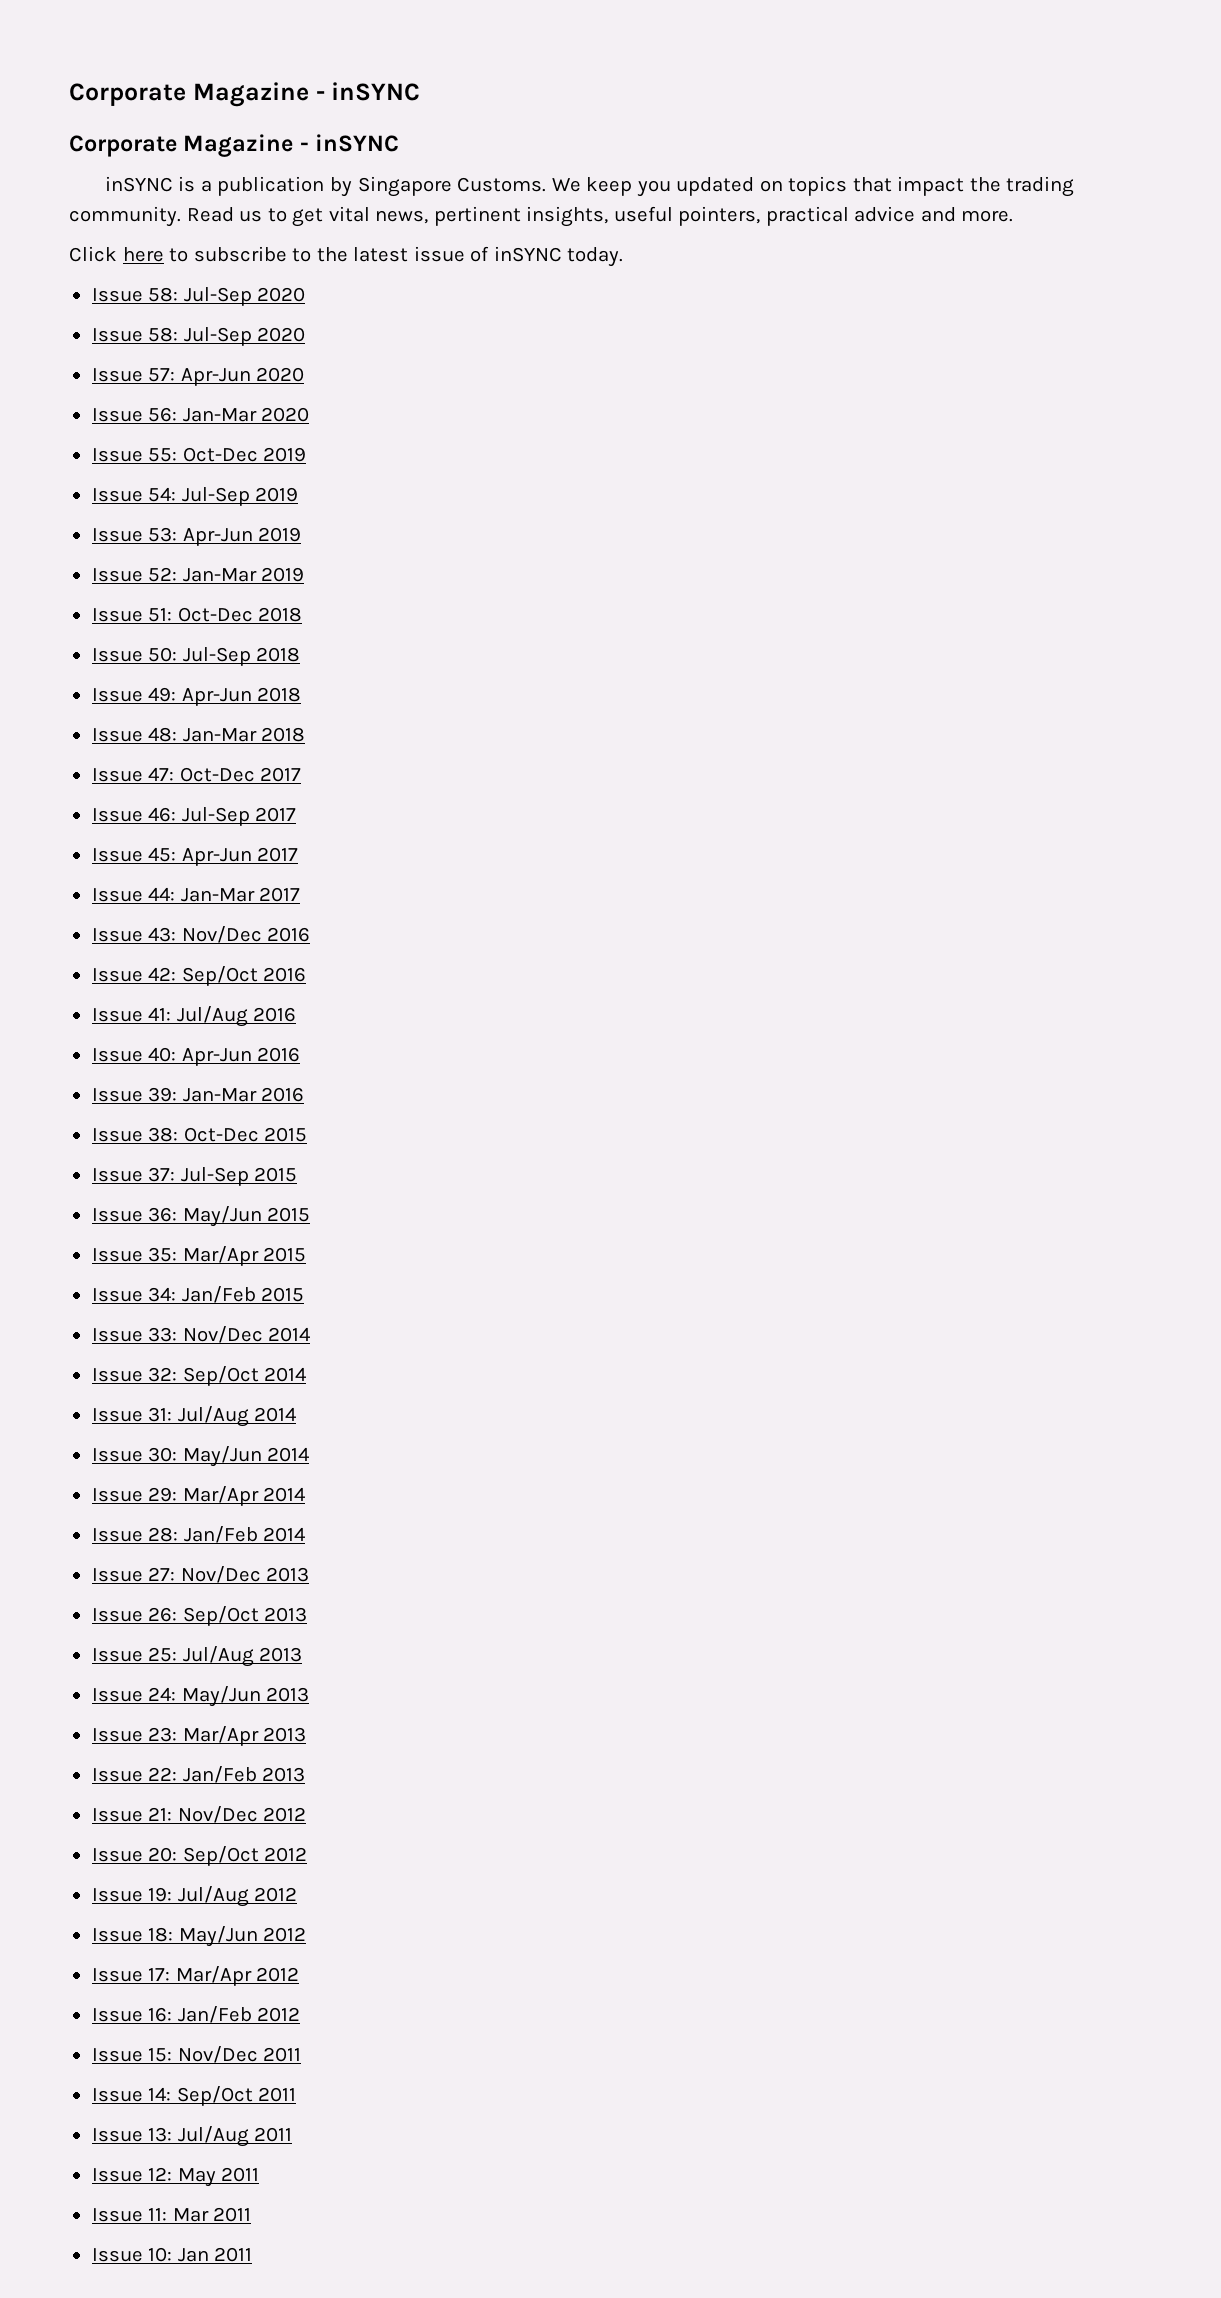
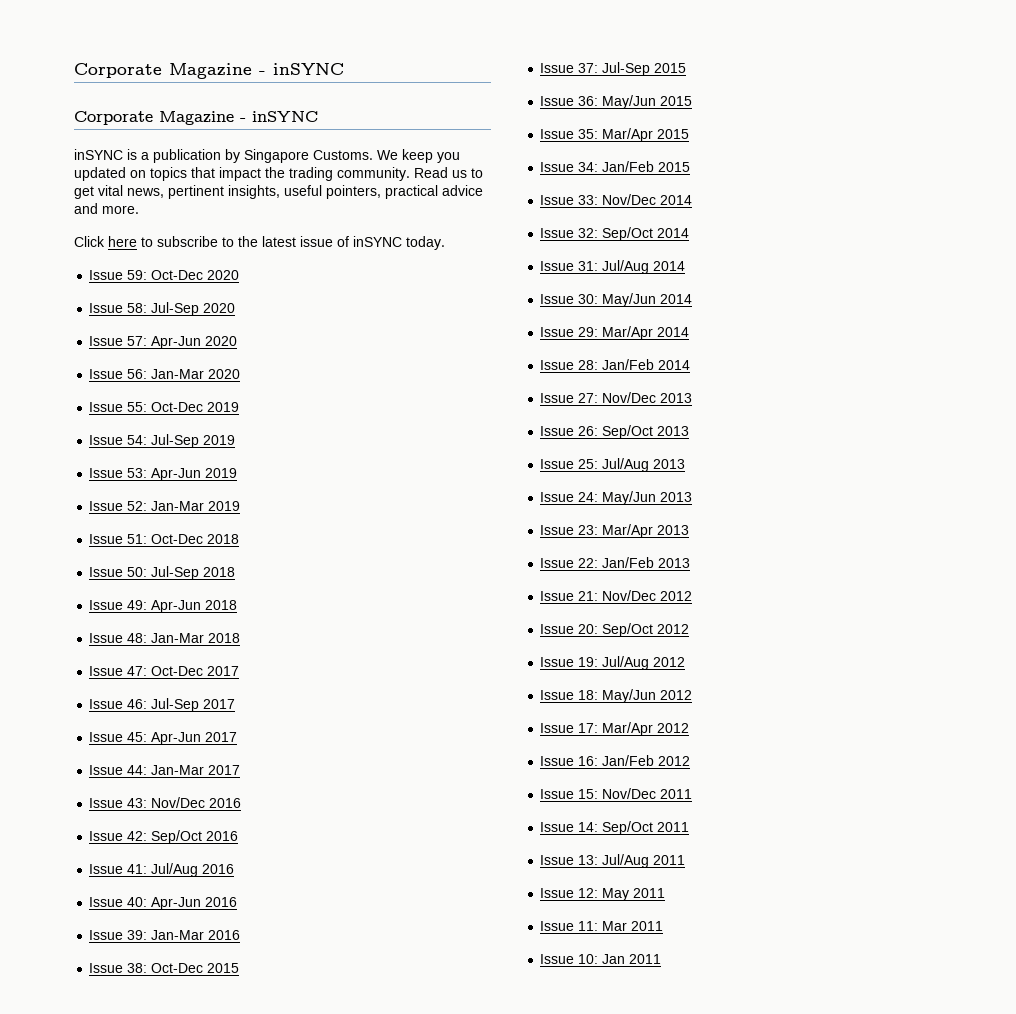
[148,287,252,306] 58: Jul-Sep -> [127,270,204,280] 59: Oct-Dec

